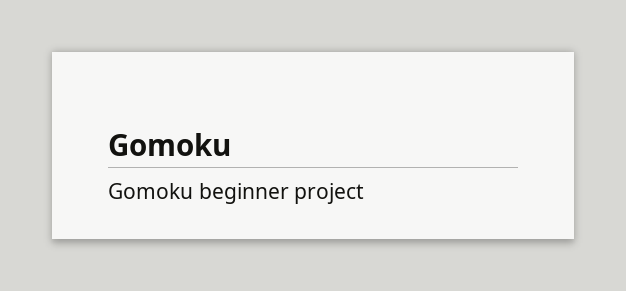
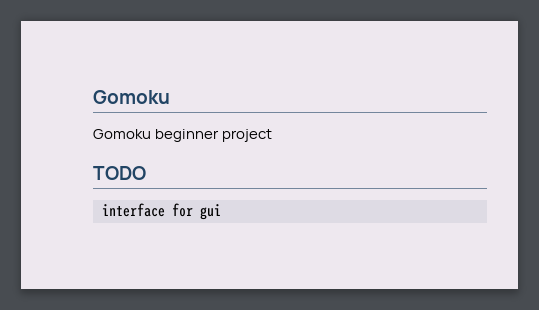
(365, 193) none -> [93,166,146,180] [102,203,221,220] // TODO // interface for gui

